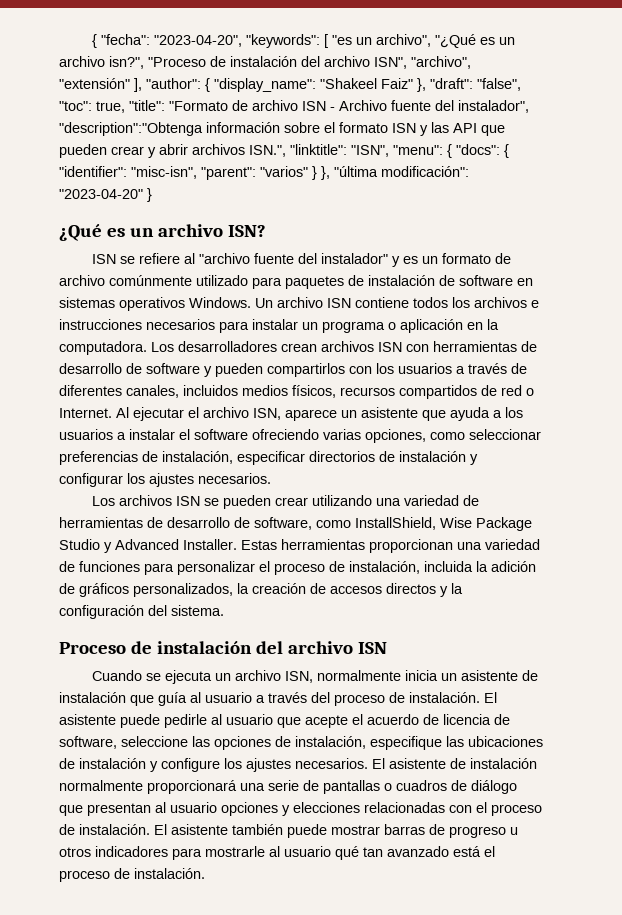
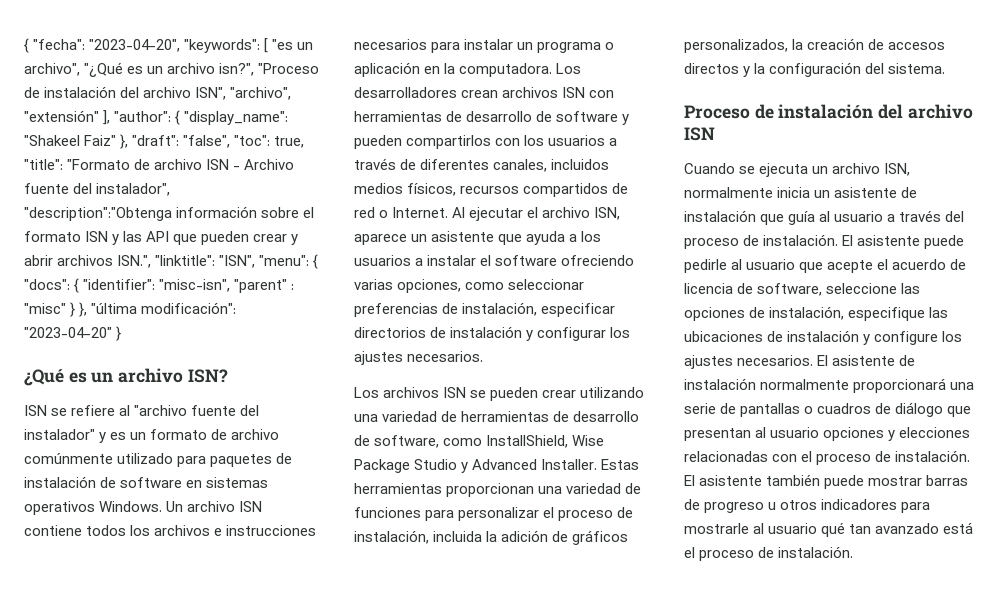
[201,166,308,180] "parent": "varios" -> [234,279,295,293] [24,303,66,314] "parent" : "misc"

